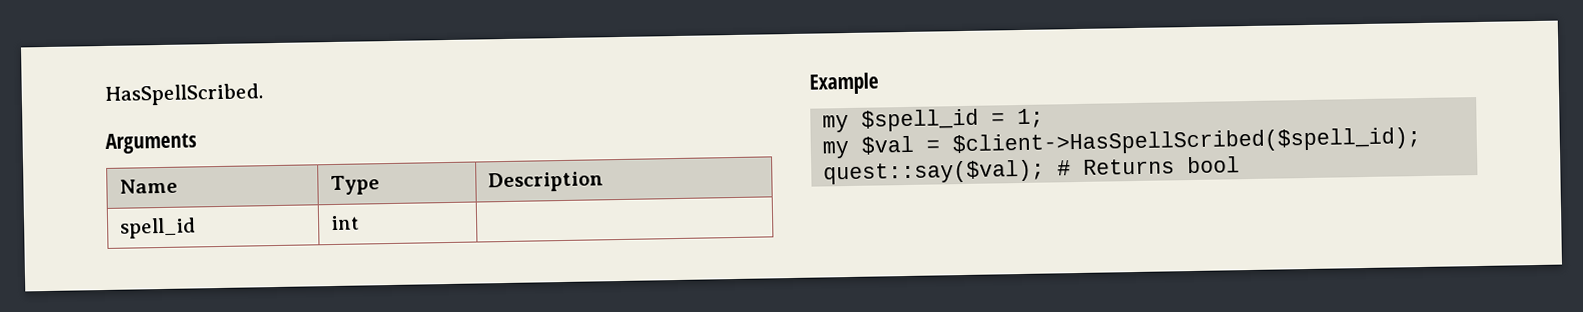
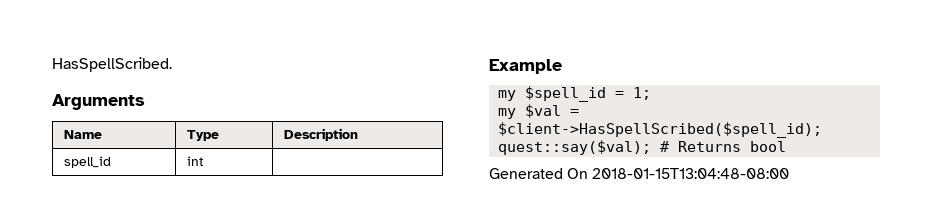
(1241, 165) none -> [489,168,790,179] // Generated On 2018-01-15T13:04:48-08:00

